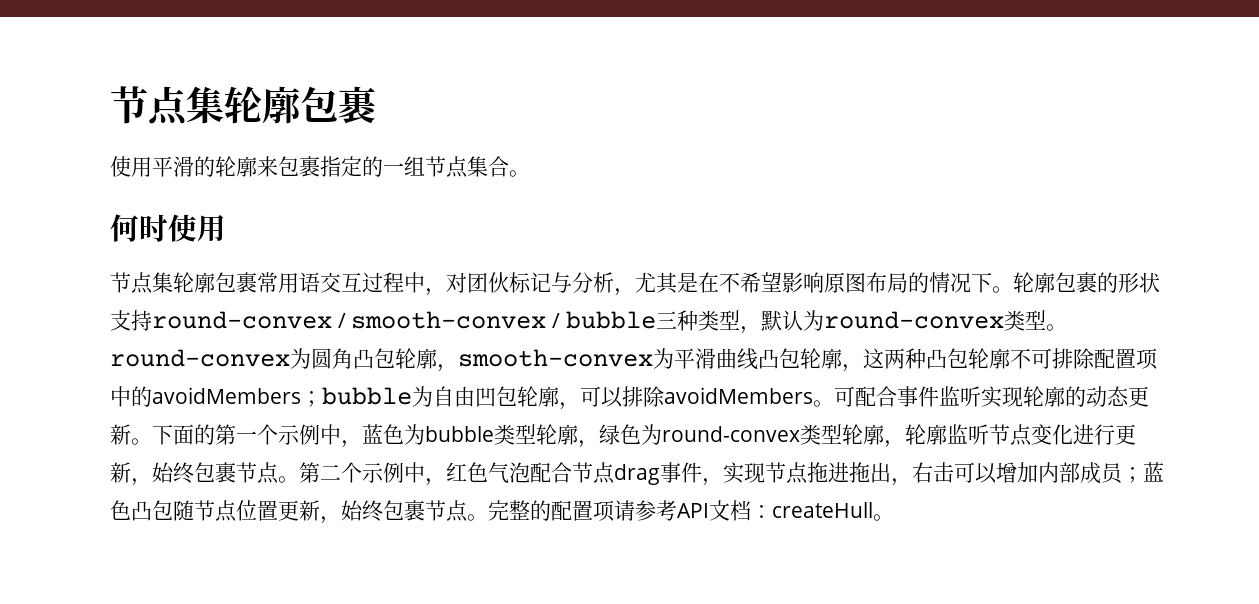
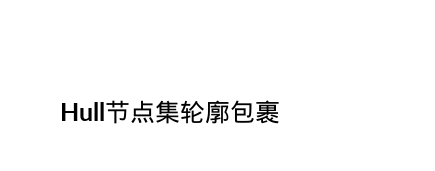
[110,86,381,126] [110,156,530,178] [110,214,226,242] [110,272,1160,296] [110,310,1067,334] [110,348,1158,372] [110,386,1149,410] [110,424,1136,448] [110,462,1164,486] [110,500,894,524] 节点集轮廓包裹 // 使用平滑的轮廓来包裹指定的一组节点集合。 // 何时使用 // 节点集轮廓包裹常用语交互过程中，对团伙标记与分析，尤其是在不希望影响原图布局的情况下。轮廓包裹的形状支持round-convex / smooth-convex / bubble三种类型，默认为round-convex类型。round-convex为圆角凸包轮廓，smooth-convex为平滑曲线凸包轮廓，这两种凸包轮廓不可排除配置项中的avoidMembers；bubble为自由凹包轮廓，可以排除avoidMembers。可配合事件监听实现轮廓的动态更新。下面的第一个示例中，蓝色为bubble类型轮廓，绿色为round-convex类型轮廓，轮廓监听节点变化进行更新，始终包裹节点。第二个示例中，红色气泡配合节点drag事件，实现节点拖进拖出，右击可以增加内部成员；蓝色凸包随节点位置更新，始终包裹节点。完整的配置项请参考API文档：createHull。 -> [60,100,280,124] Hull节点集轮廓包裹

